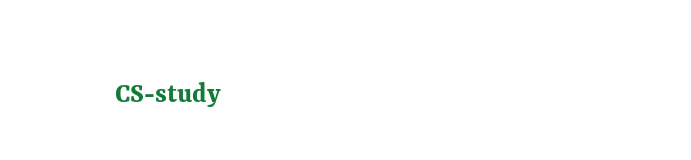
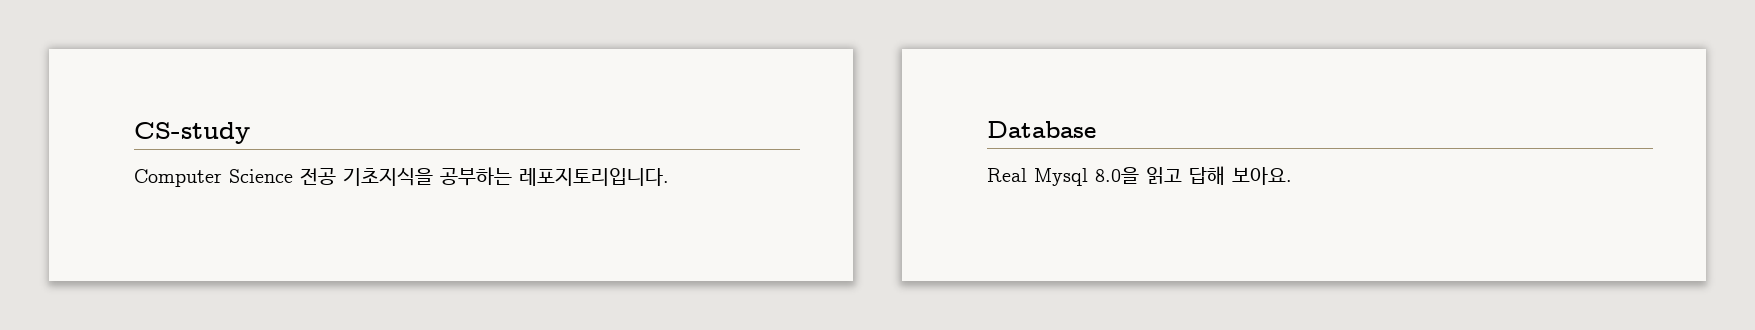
(221, 94) none -> [134,167,669,187] [987,121,1096,138] [987,166,1292,186] // Computer Science 전공 기초지식을 공부하는 레포지토리입니다. // Database // Real Mysql 8.0을 읽고 답해 보아요.

